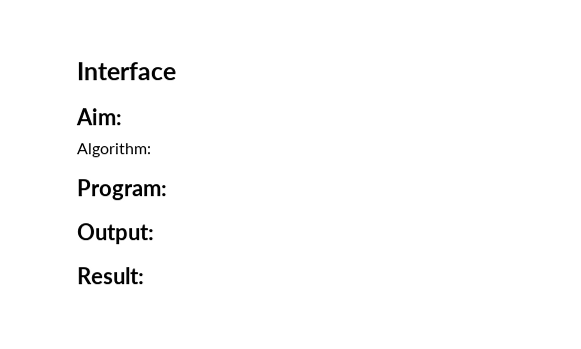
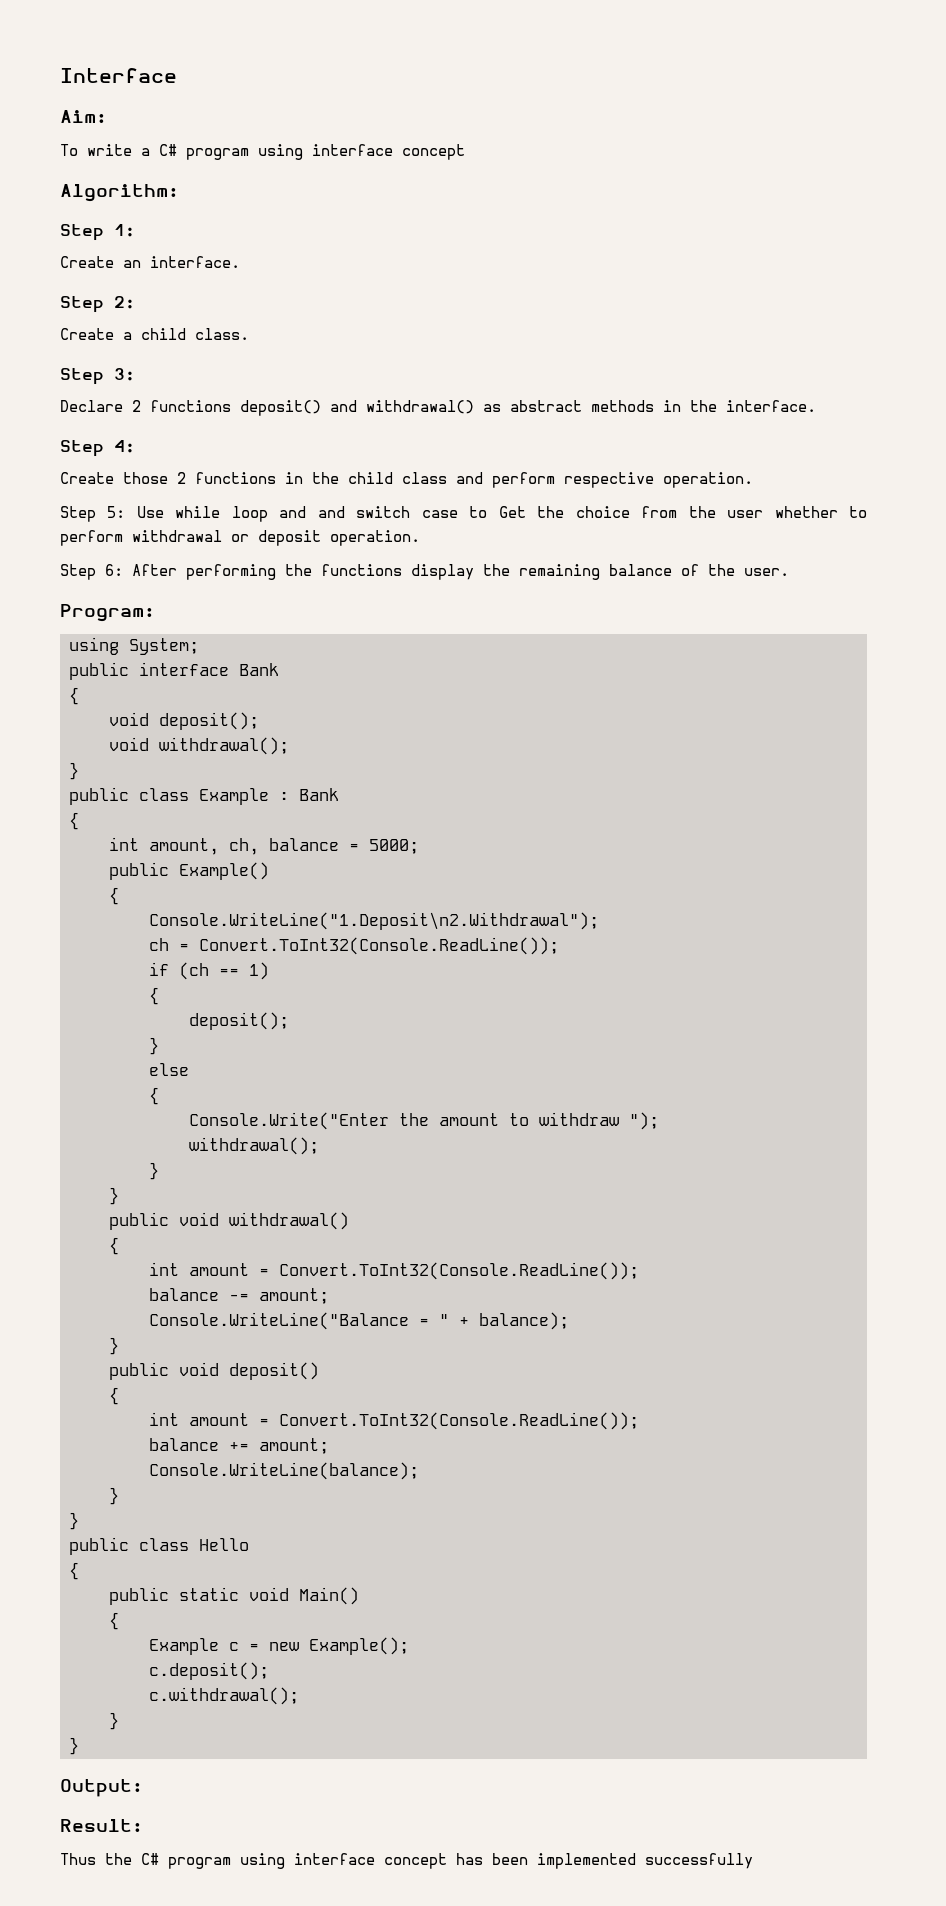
[76,143,151,158] [77,179,168,201] [77,223,155,245] [77,267,145,285] Algorithm: // Program: // Output: // Result: -> [60,144,465,160] [60,184,179,202] [60,224,135,241] [60,256,240,268] [60,296,135,313] [60,328,249,340] [60,368,135,385] [60,400,816,416] [60,440,135,457] [60,472,753,488] [60,506,868,522] [60,530,420,546] [60,564,789,580] [60,604,155,622] [69,637,199,655] [69,662,279,680] [69,687,79,705] [109,712,259,730] [109,737,289,755] [69,762,79,780] [69,787,339,805] [69,812,79,830] [109,837,419,855] [109,862,269,880] [109,887,119,905] [149,912,599,930] [149,937,559,955] [149,962,269,980] [149,987,159,1005] [189,1012,289,1030] [149,1037,159,1055] [149,1063,189,1076] [149,1087,159,1105] [189,1112,659,1130] [189,1137,319,1155] [149,1162,159,1180] [109,1187,119,1205] [109,1212,349,1230] [109,1237,119,1255] [149,1262,639,1280] [149,1288,329,1304] [149,1312,569,1330] [109,1337,119,1355] [109,1362,319,1380] [109,1387,119,1405] [149,1412,639,1430] [149,1438,329,1454] [149,1462,419,1480] [109,1487,119,1505] [69,1512,79,1530] [69,1537,249,1555] [69,1562,79,1580] [109,1587,359,1605] [109,1612,119,1630] [149,1637,409,1655] [149,1662,269,1680] [149,1687,299,1705] [109,1712,119,1730] [69,1737,79,1755] [60,1779,143,1797] [60,1819,143,1832] [60,1853,753,1869] To write a C# program using interface concept // Algorithm: // Step 1: // Create an interface. // Step 2: // Create a child class. // Step 3: // Declare 2 functions deposit() and withdrawal() as abstract methods in the interface. // Step 4: // Create those 2 functions in the child class and perform respective operation. // Step 5: Use while loop and and switch case to Get the choice from the user whether to perform withdrawal or deposit operation. // Step 6: After performing the functions display the remaining balance of the user. // Program: // using System; // public interface Bank // { // void deposit(); // void withdrawal(); // } // public class Example : Bank // { // int amount, ch, balance = 5000; // public Example() // { // Console.WriteLine("1.Deposit\n2.Withdrawal"); // ch = Convert.ToInt32(Console.ReadLine()); // if (ch == 1) // { // deposit(); // } // else // { // Console.Write("Enter the amount to withdraw "); // withdrawal(); // } // } // public void withdrawal() // { // int amount = Convert.ToInt32(Console.ReadLine()); // balance -= amount; // Console.WriteLine("Balance = " + balance); // } // public void deposit() // { // int amount = Convert.ToInt32(Console.ReadLine()); // balance += amount; // Console.WriteLine(balance); // } // } // public class Hello // { // public static void Main() // { // Example c = new Example(); // c.deposit(); // c.withdrawal(); // } // } // Output: // Result: // Thus the C# program using interface concept has been implemented successfully

